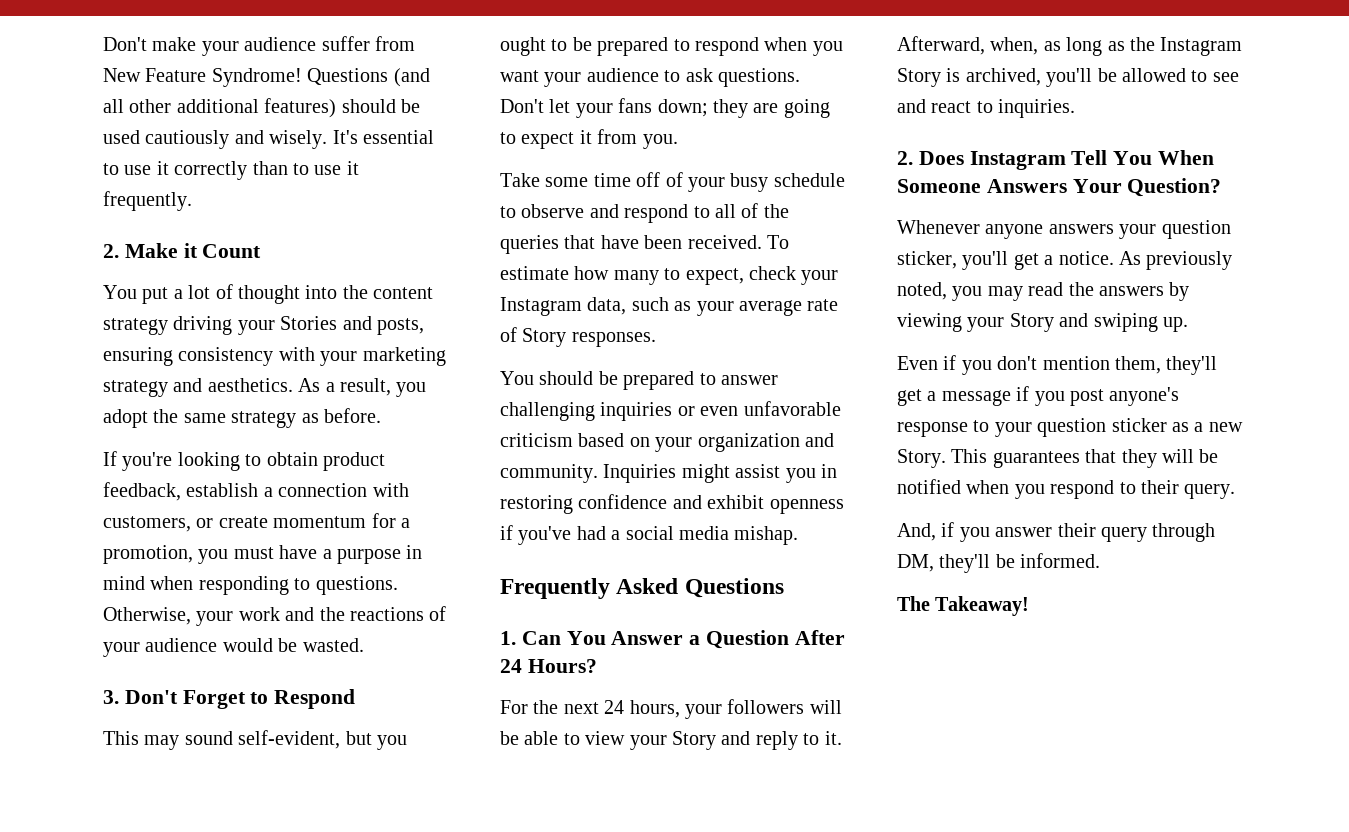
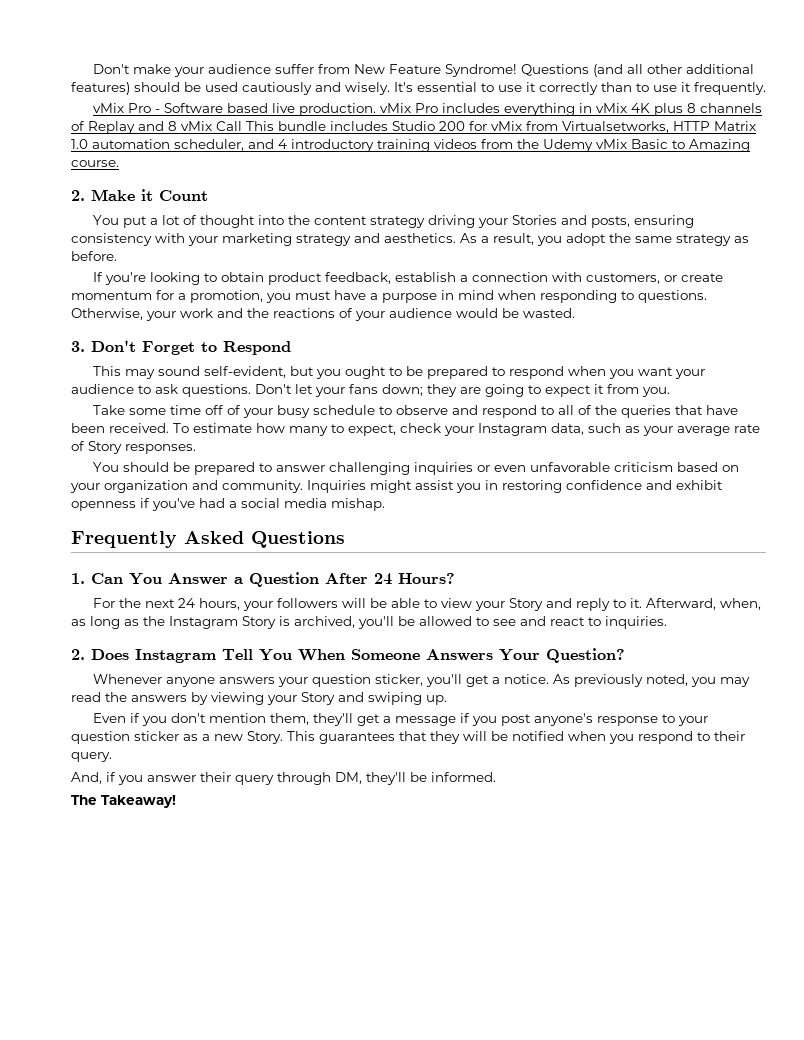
(192, 201) none -> [92,103,762,116] [71,121,756,134] [71,139,750,152] [71,160,119,167] // vMix Pro - Software based live production. vMix Pro includes everything in vMix 4K plus 8 channels of Replay and 8 vMix Call This bundle includes Studio 200 for vMix from Virtualsetworks, HTTP Matrix 1.0 automation scheduler, and 4 introductory training videos from the Udemy vMix Basic to Amazing course.

